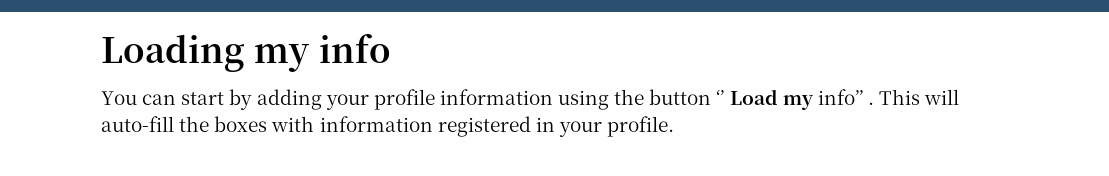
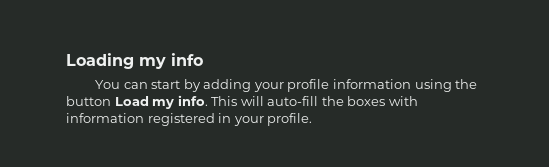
[716,90,725,105] ‘’ -> (111, 101) none
[817,89,874,105] info’’ . -> [177,95,208,106] info.

